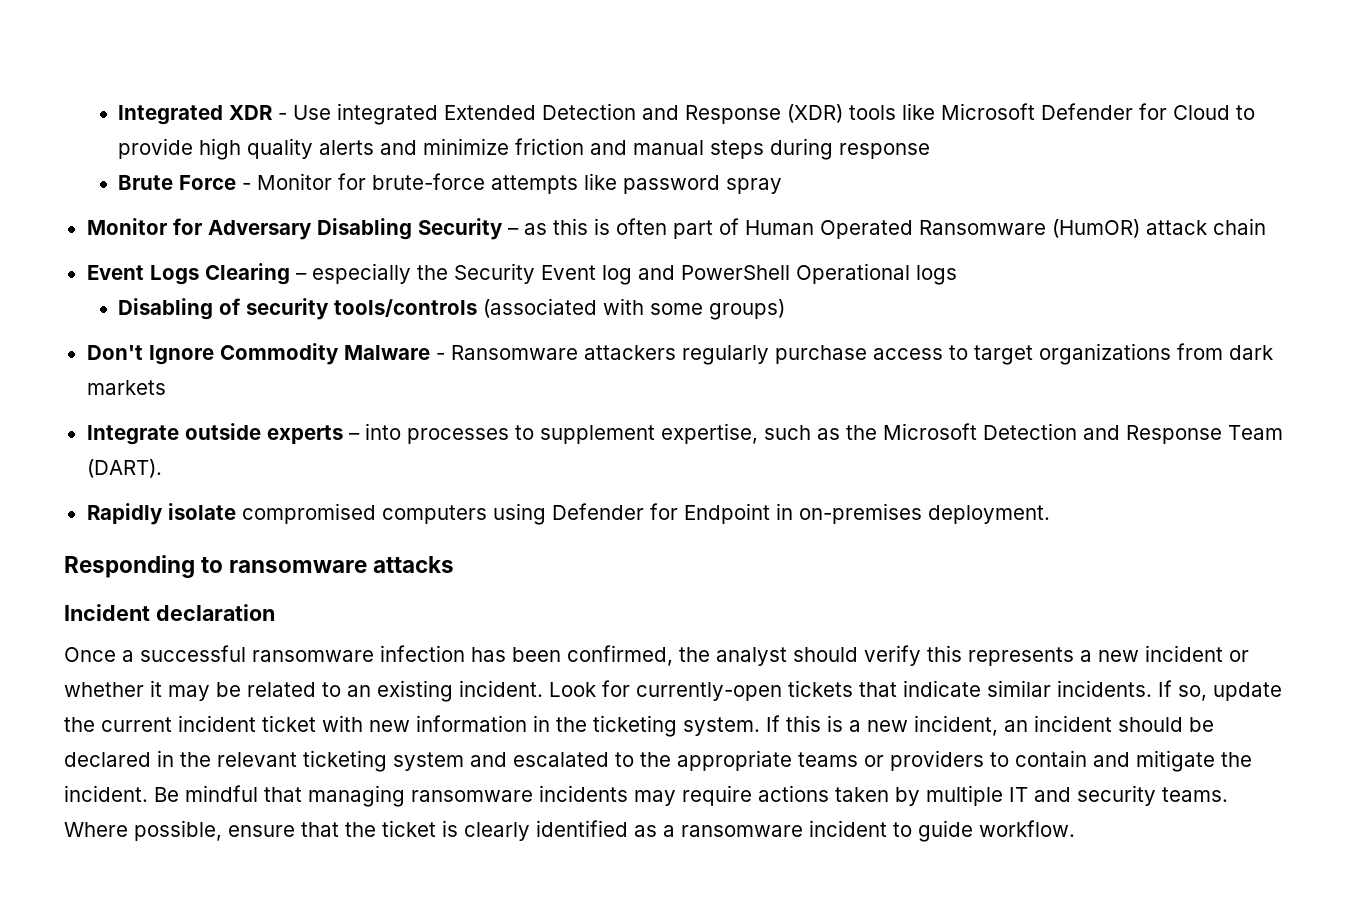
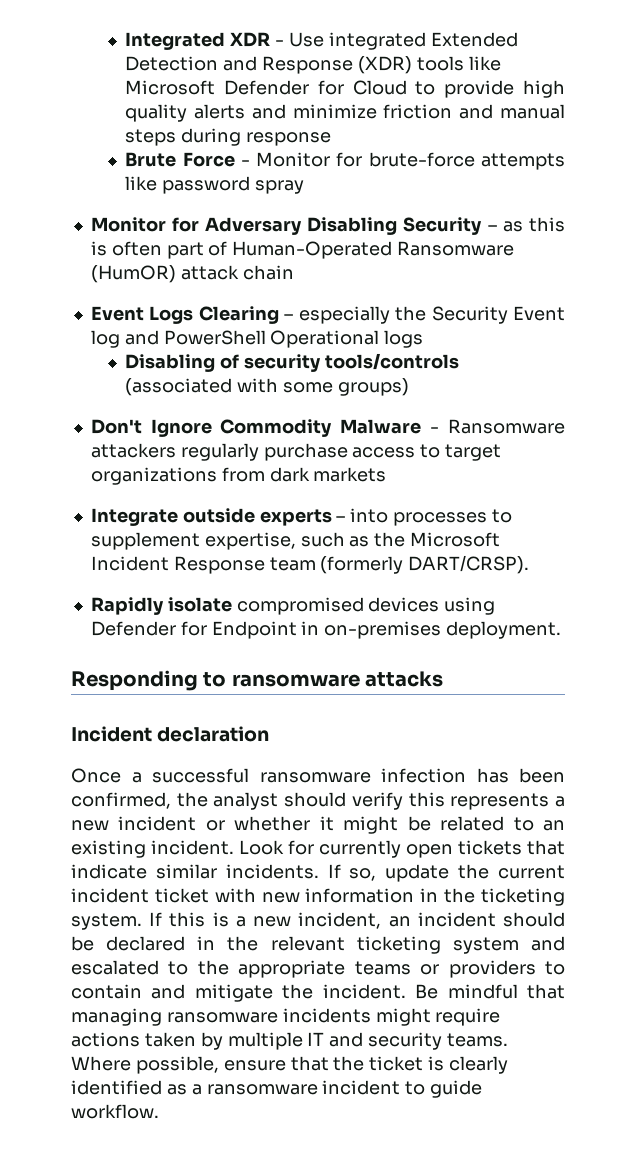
[744,220,913,239] Human Operated -> [232,241,393,259] Human-Operated
[982,423,1283,444] [86,459,162,478] Detection and Response Team (DART). -> [90,555,530,574] Incident Response team (formerly DART/CRSP).
[381,505,487,524] computers -> [368,597,440,612] devices
[168,685,210,701] may -> [343,816,399,834] might
[636,682,782,701] currently-open -> [319,840,453,858] currently open
[634,790,676,806] may -> [375,1008,431,1026] might

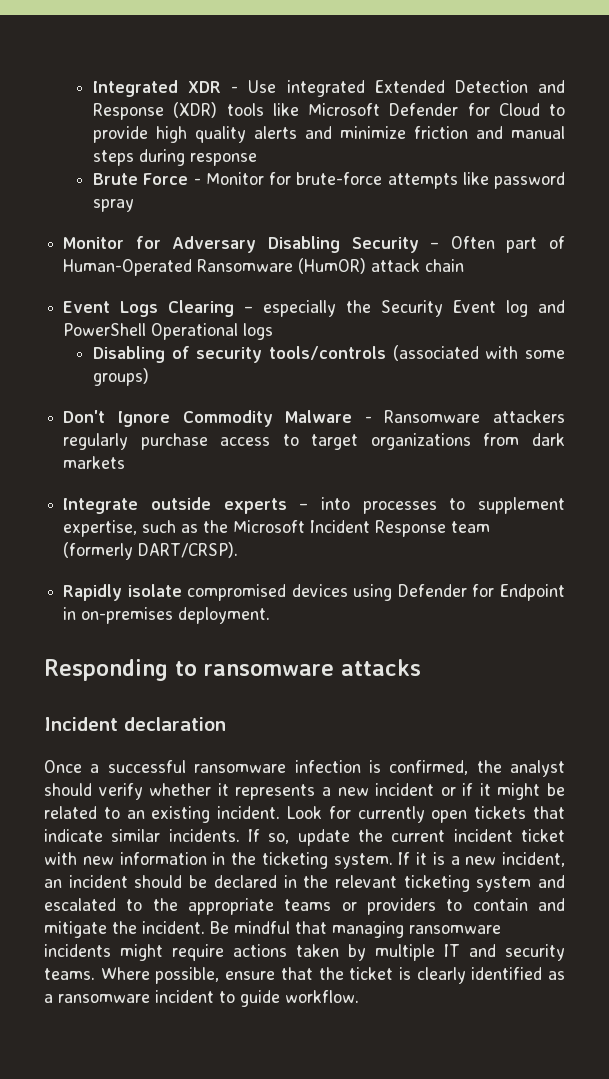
[502,217,565,232] [90,241,162,256] as this is often -> [450,236,495,249] Often
[476,768,565,783] has been -> [368,760,381,773] is
[408,792,445,807] this -> [149,783,229,796] whether it
[234,816,311,831] whether -> [462,783,474,796] if
[169,912,206,927] this -> [416,852,427,865] it

